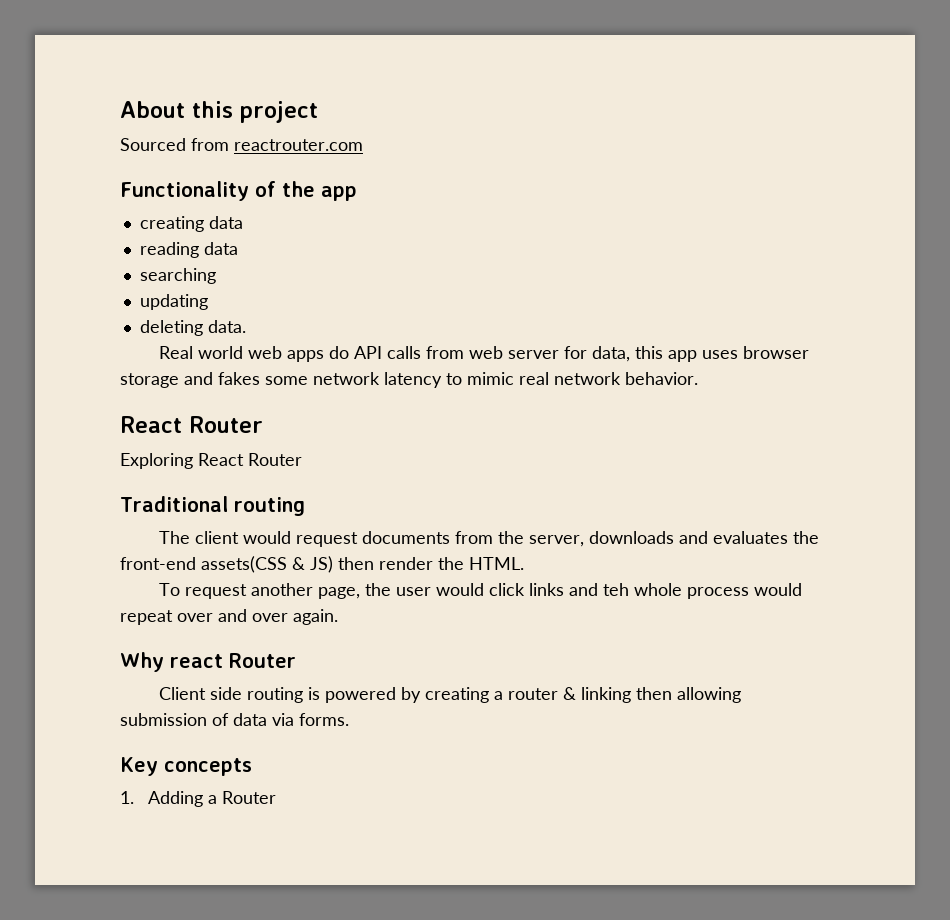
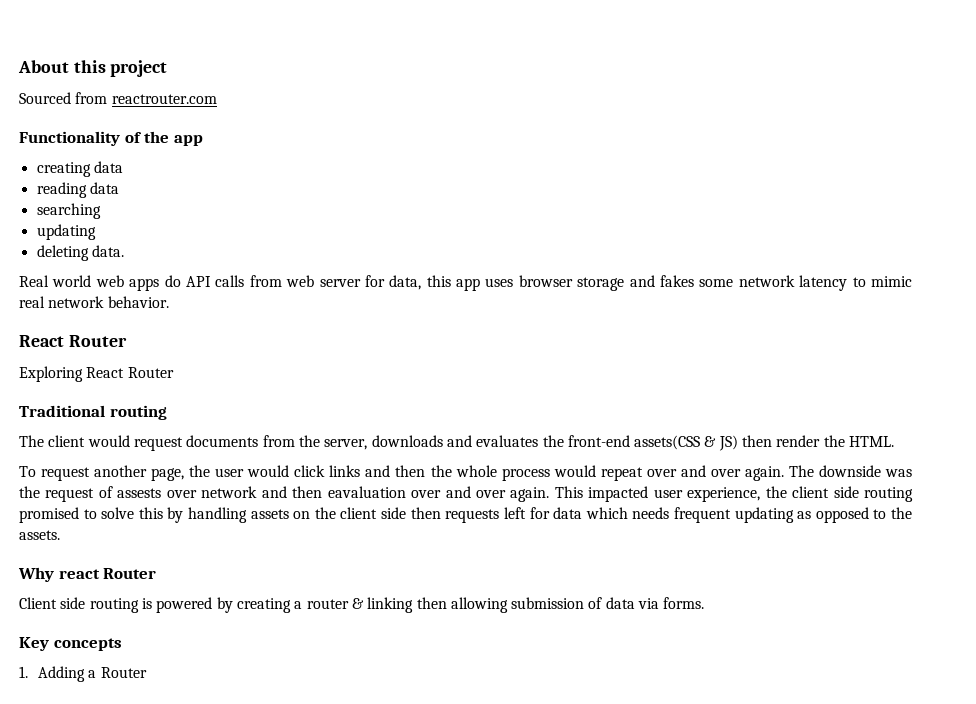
[602,583,629,596] teh -> [395,465,452,477] then the
(338, 617) none -> [788,465,912,477] [19,486,914,502] [19,507,912,523] [19,530,60,540] The downside was the request of assests over network and then eavaluation over and over again. This impacted user experience, the client side routing promised to solve this by handling assets on the client side then requests left for data which needs frequent updating as opposed to the assets.

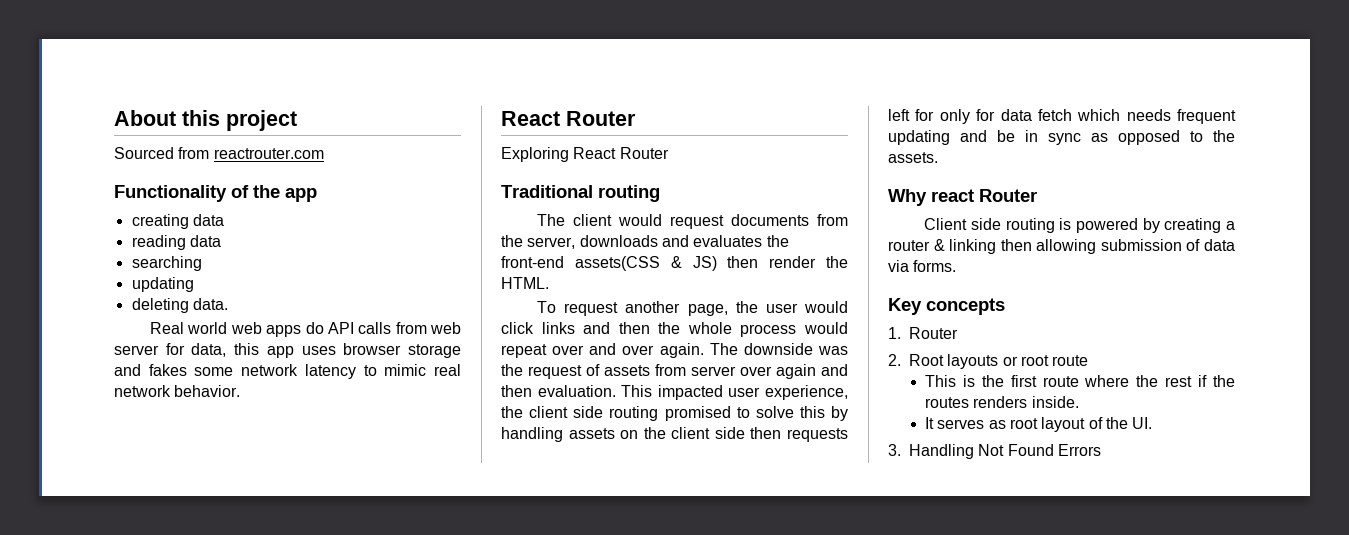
[117,486,550,502] assests over network and then eavaluation over and over again. -> [604,364,848,379] [501,385,616,397] assets from server over again and then evaluation.
[553,507,794,523] data which needs frequent updating -> [939,109,1236,124] [888,130,1081,145] only for data fetch which needs frequent updating and be in sync
[38,666,147,682] Adding a Router -> [909,327,958,339] [888,354,1089,369] [924,375,1235,387] [924,396,1079,408] [924,417,1153,432] [888,444,1101,459] Router // 2. Root layouts or root route // This is the first route where the rest if the routes renders inside. // It serves as root layout of the UI. // 3. Handling Not Found Errors

